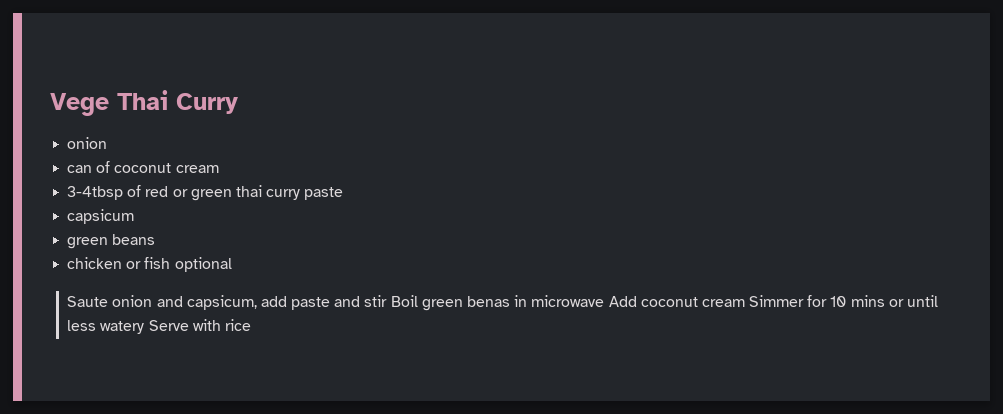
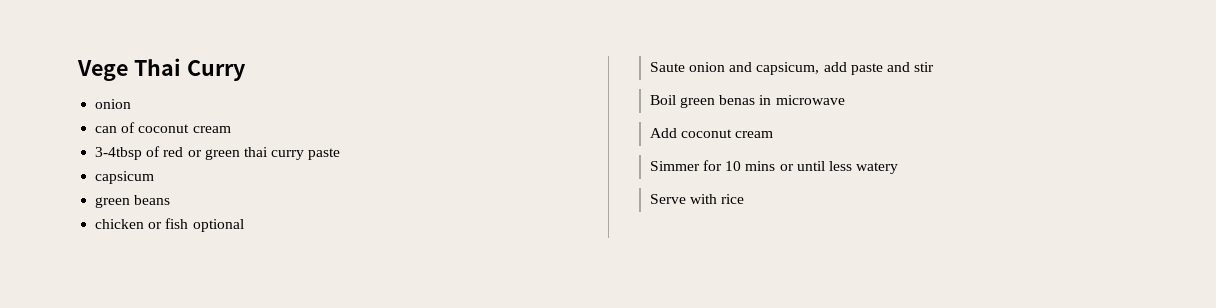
(388, 301) none -> (935, 67) //
(605, 301) none -> (845, 100) //
(745, 303) none -> (774, 134) //
(145, 327) none -> (899, 168) //

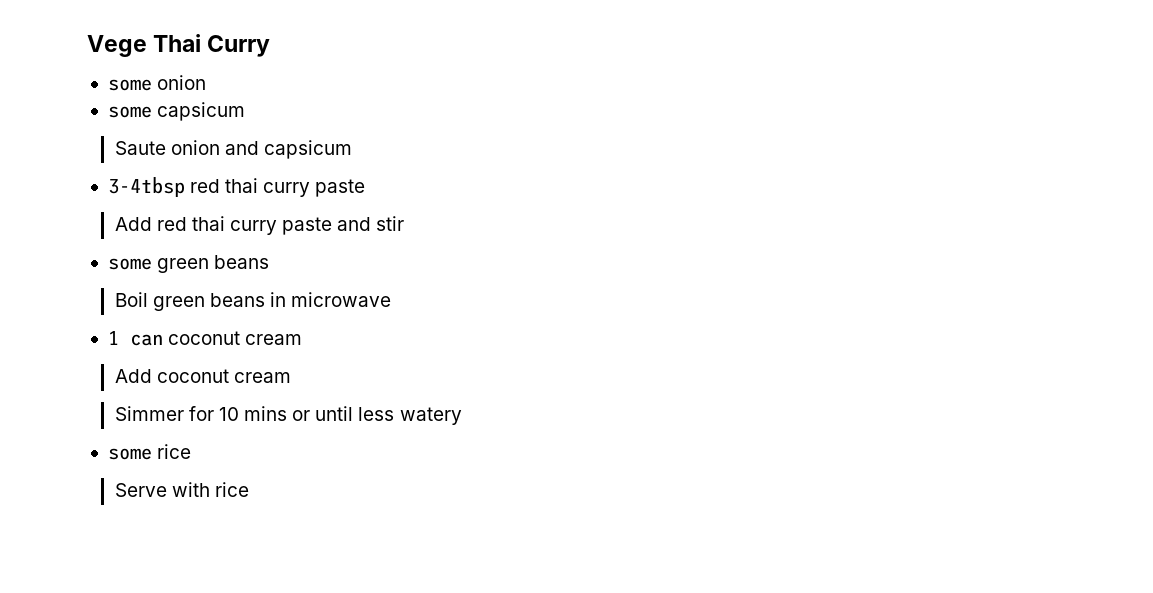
(246, 70) none -> [107,79,152,91] some
[95,122,231,133] [95,146,341,160] [95,171,155,184] [95,195,171,208] [95,218,244,232] [649,62,847,75] can of coconut cream // 3-4tbsp of red or green thai curry paste // capsicum // green beans // chicken or fish optional // Saute onion and capsicum, add -> [107,102,246,121] [114,140,353,159] [107,177,366,197] [114,216,278,235] some capsicum // Saute onion and capsicum // 3-4tbsp red thai curry paste // Add red thai curry
(935, 67) none -> [107,255,270,273] // some green beans
[719,95,756,105] benas -> [209,293,265,307] beans
(845, 100) none -> [107,331,303,346] // 1 can coconut cream
(899, 168) none -> [107,444,192,460] // some rice

